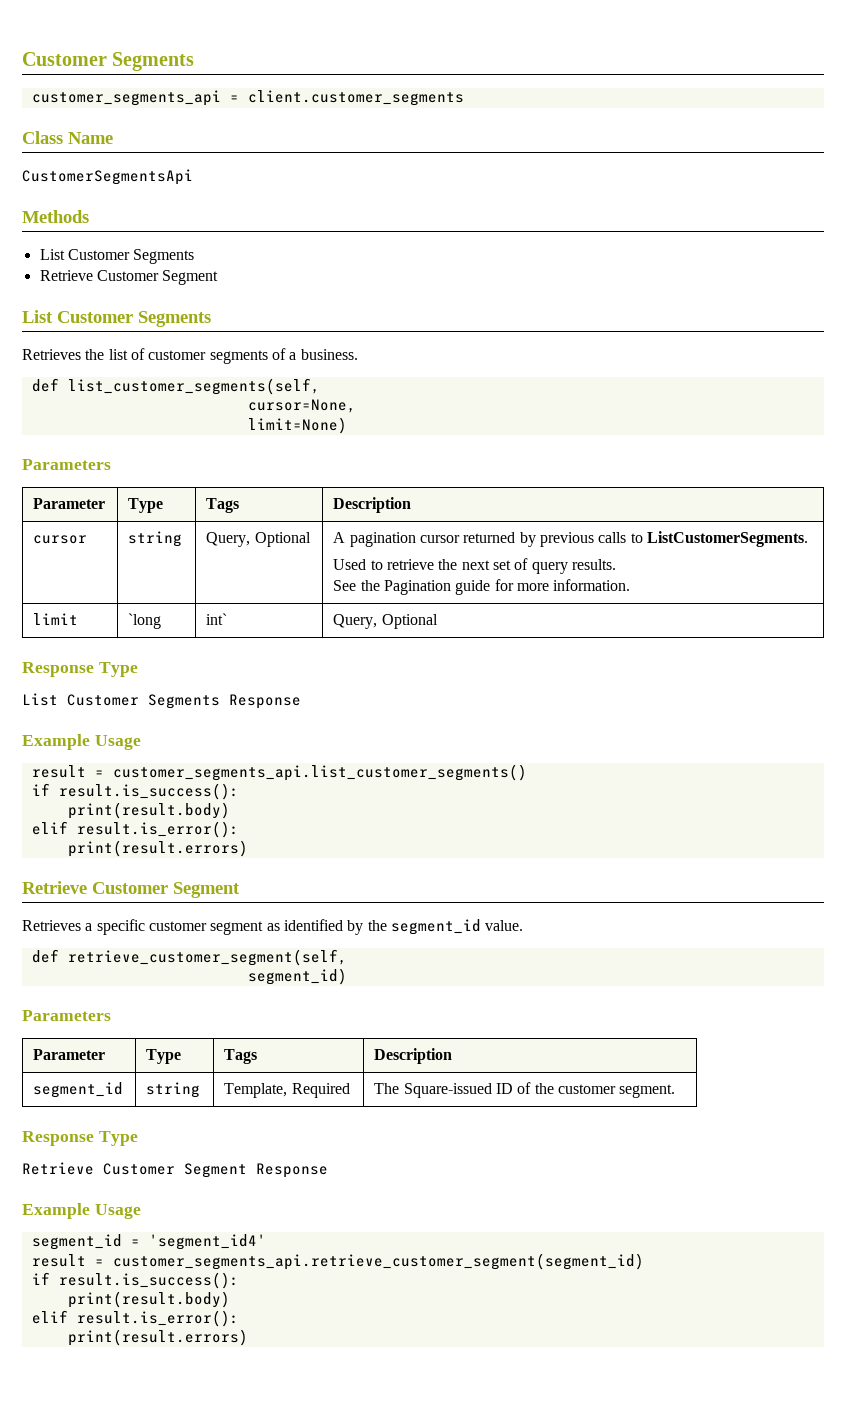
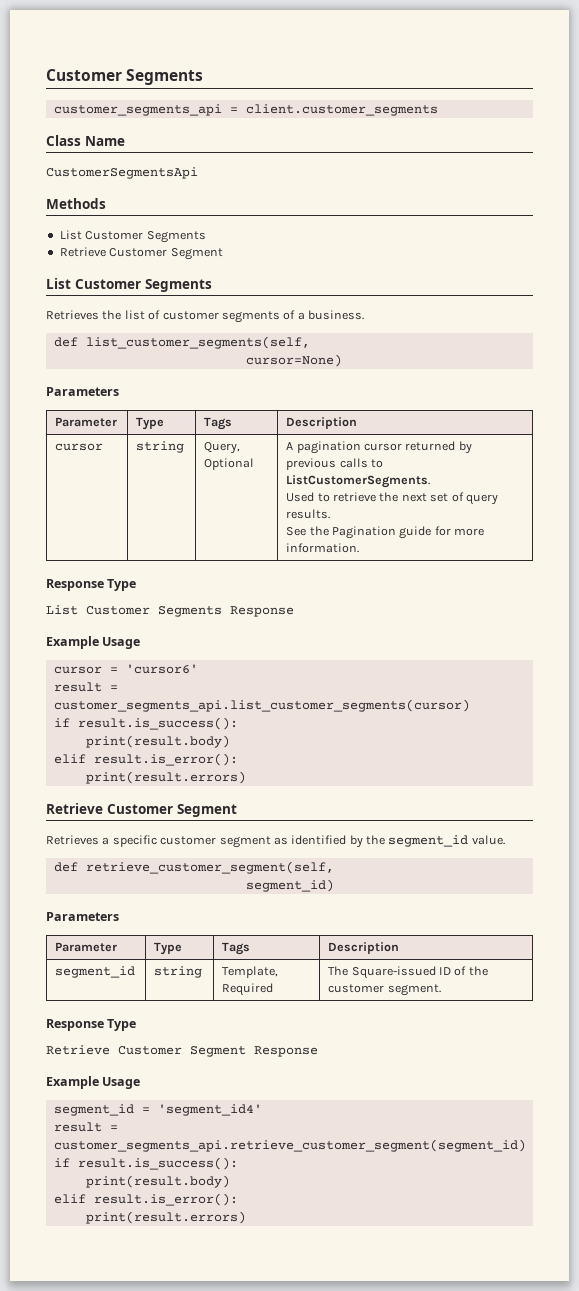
[247,399,356,413] [247,417,347,434] cursor=None, // limit=None) -> [245,354,342,367] cursor=None)
[33,613,79,625] [128,613,162,629] [206,613,228,625] [333,614,438,629] // limit | `long | int` | Query, Optional -> (360, 548) none
[31,764,527,781] // result = customer_segments_api.list_customer_segments() -> [53,664,198,674] [53,682,118,692] [53,699,470,712] // cursor = 'cursor6' // result = customer_segments_api.list_customer_segments(cursor)

